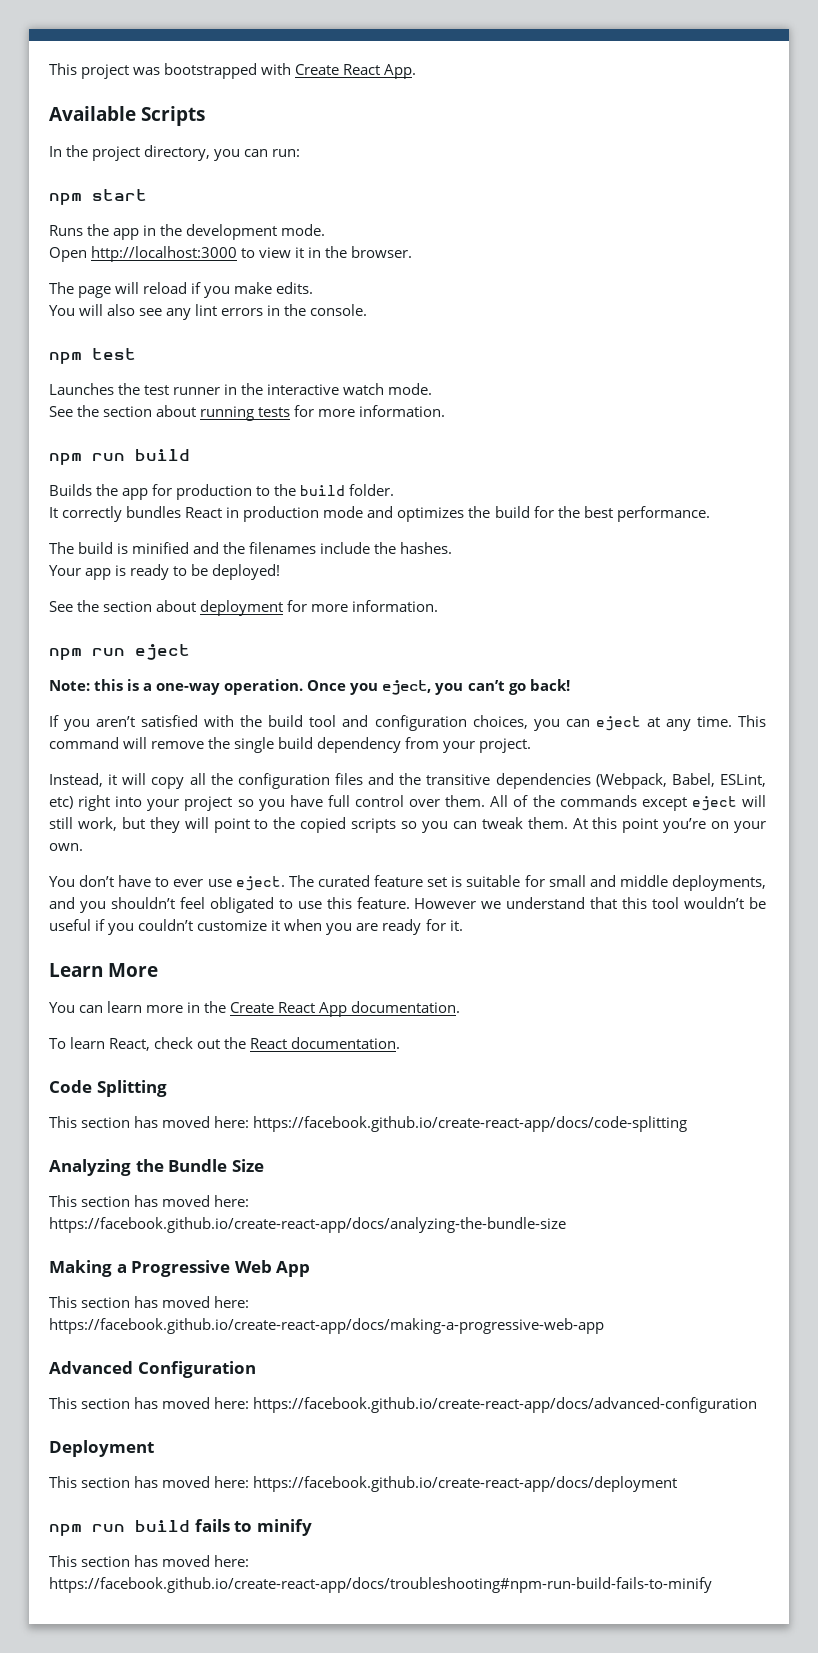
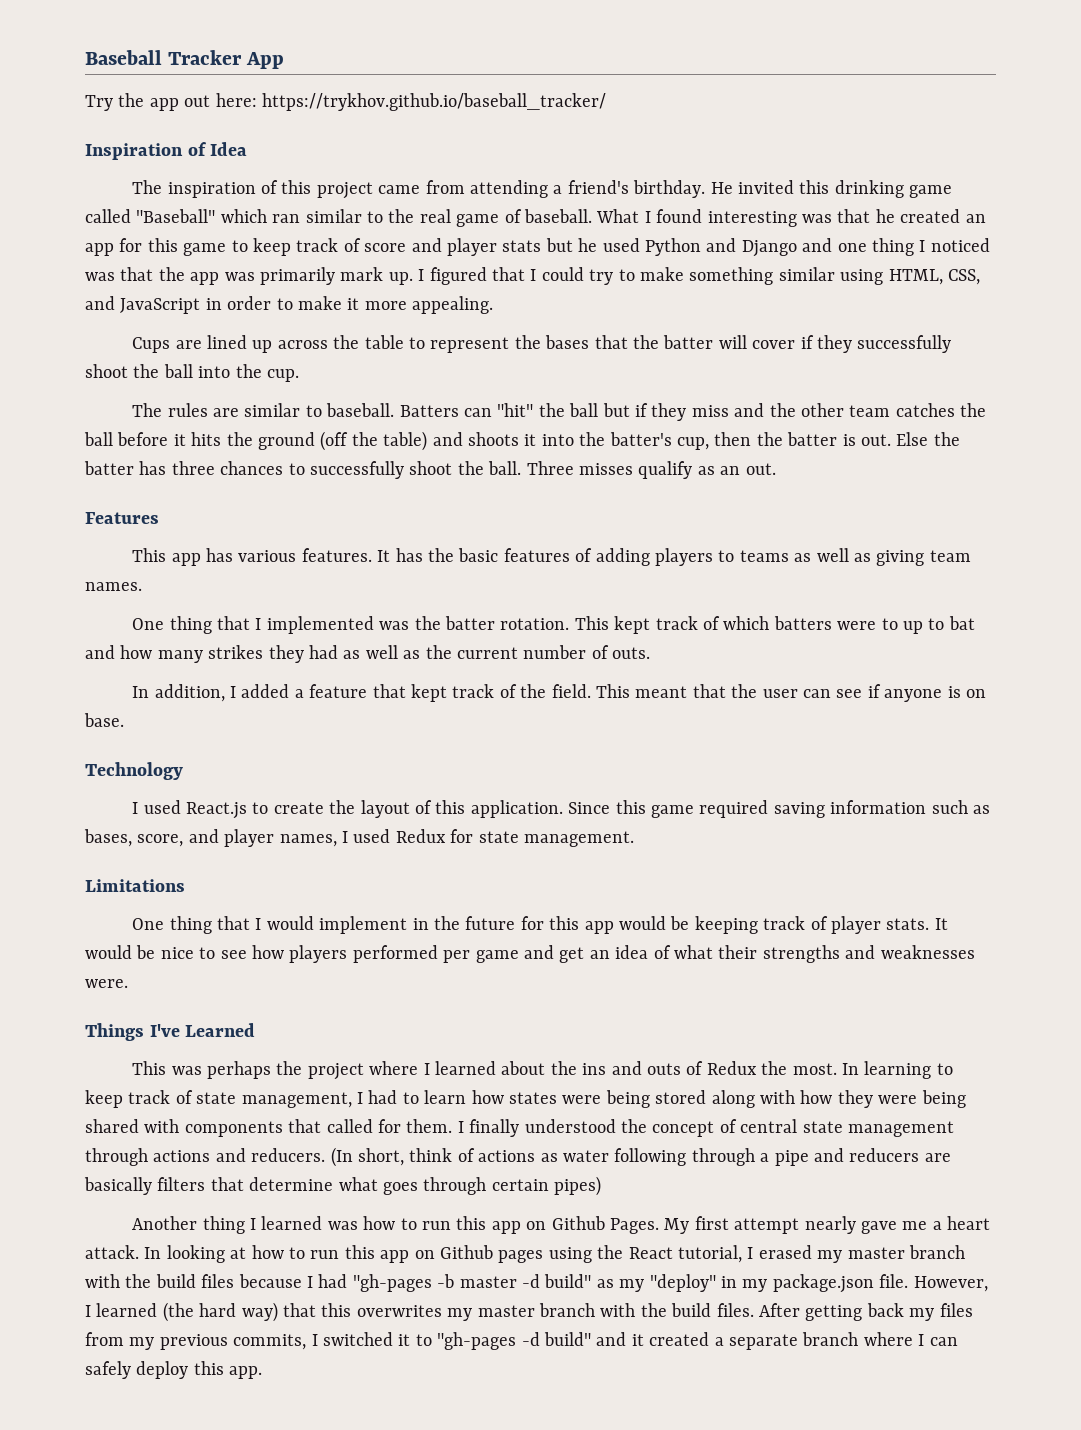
[49,63,417,79] [49,106,206,126] [49,145,301,161] [49,189,147,205] [49,224,326,240] [49,246,413,262] [49,282,314,298] [49,304,368,320] [49,348,136,364] [49,383,433,395] [49,405,446,421] [49,449,190,465] [49,484,395,500] [49,506,710,522] [49,542,453,554] [49,564,281,580] [49,600,439,616] [49,644,190,660] [49,679,570,695] [49,715,766,731] [49,737,532,753] [49,773,766,789] [49,795,766,811] [49,817,766,833] [49,843,83,851] [49,875,767,891] [49,897,766,913] [49,919,463,935] [49,963,159,977] [49,1001,461,1017] [49,1037,401,1051] [49,1080,167,1097] [49,1116,688,1132] [49,1159,264,1176] [49,1195,250,1207] [49,1217,566,1233] [49,1260,311,1277] [49,1296,250,1308] [49,1318,604,1334] [49,1361,256,1378] [49,1397,758,1413] [49,1440,154,1457] [49,1476,678,1492] [49,1519,312,1536] [49,1555,250,1567] [49,1577,712,1593] This project was bootstrapped with Create React App. // Available Scripts // In the project directory, you can run: // npm start // Runs the app in the development mode. // Open http://localhost:3000 to view it in the browser. // The page will reload if you make edits. // You will also see any lint errors in the console. // npm test // Launches the test runner in the interactive watch mode. // See the section about running tests for more information. // npm run build // Builds the app for production to the build folder. // It correctly bundles React in production mode and optimizes the build for the best performance. // The build is minified and the filenames include the hashes. // Your app is ready to be deployed! // See the section about deployment for more information. // npm run eject // Note: this is a one-way operation. Once you eject, you can’t go back! // If you aren’t satisfied with the build tool and configuration choices, you can eject at any time. This command will remove the single build dependency from your project. // Instead, it will copy all the configuration files and the transitive dependencies (Webpack, Babel, ESLint, etc) right into your project so you have full control over them. All of the commands except eject will still work, but they will point to the copied scripts so you can tweak them. At this point you’re on your own. // You don’t have to ever use eject. The curated feature set is suitable for small and middle deployments, and you shouldn’t feel obligated to use this feature. However we understand that this tool wouldn’t be useful if you couldn’t customize it when you are ready for it. // Learn More // You can learn more in the Create React App documentation. // To learn React, check out the React documentation. // Code Splitting // This section has moved here: https://facebook.github.io/create-react-app/docs/code-splitting // Analyzing the Bundle Size // This section has moved here: https://facebook.github.io/create-react-app/docs/analyzing-the-bundle-size // Making a Progressive Web App // This section has moved here: https://facebook.github.io/create-react-app/docs/making-a-progressive-web-app // Advanced Configuration // This section has moved here: https://facebook.github.io/create-react-app/docs/advanced-configuration // Deployment // This section has moved here: https://facebook.github.io/create-react-app/docs/deployment // npm run build fails to minify // This section has moved here: https://facebook.github.io/create-react-app/docs/troubleshooting#npm-run-build-fails-to-minify -> [85,50,285,69] [85,93,606,111] [85,142,248,160] [132,180,953,199] [85,209,986,227] [85,238,990,257] [85,267,980,285] [85,296,494,314] [132,335,952,353] [85,364,299,382] [132,403,987,421] [84,431,960,451] [84,461,776,479] [85,512,159,524] [132,548,971,566] [85,582,142,591] [132,616,975,634] [85,645,651,663] [132,684,987,702] [84,713,124,727] [85,762,183,780] [132,800,991,819] [84,829,634,847] [85,879,185,892] [132,916,948,934] [85,945,975,963] [85,979,128,988] [85,1023,256,1041] [132,1061,953,1080] [85,1090,966,1108] [85,1119,954,1137] [85,1147,951,1167] [84,1176,602,1196] [132,1216,991,1234] [85,1245,965,1263] [85,1274,988,1293] [85,1302,973,1322] [85,1332,958,1350] [85,1361,263,1379] Baseball Tracker App // Try the app out here: https://trykhov.github.io/baseball_tracker/ // Inspiration of Idea // The inspiration of this project came from attending a friend's birthday. He invited this drinking game called "Baseball" which ran similar to the real game of baseball. What I found interesting was that he created an app for this game to keep track of score and player stats but he used Python and Django and one thing I noticed was that the app was primarily mark up. I figured that I could try to make something similar using HTML, CSS, and JavaScript in order to make it more appealing. // Cups are lined up across the table to represent the bases that the batter will cover if they successfully shoot the ball into the cup. // The rules are similar to baseball. Batters can "hit" the ball but if they miss and the other team catches the ball before it hits the ground (off the table) and shoots it into the batter's cup, then the batter is out. Else the batter has three chances to successfully shoot the ball. Three misses qualify as an out. // Features // This app has various features. It has the basic features of adding players to teams as well as giving team names. // One thing that I implemented was the batter rotation. This kept track of which batters were to up to bat and how many strikes they had as well as the current number of outs. // In addition, I added a feature that kept track of the field. This meant that the user can see if anyone is on base. // Technology // I used React.js to create the layout of this application. Since this game required saving information such as bases, score, and player names, I used Redux for state management. // Limitations // One thing that I would implement in the future for this app would be keeping track of player stats. It would be nice to see how players performed per game and get an idea of what their strengths and weaknesses were. // Things I've Learned // This was perhaps the project where I learned about the ins and outs of Redux the most. In learning to keep track of state management, I had to learn how states were being stored along with how they were being shared with components that called for them. I finally understood the concept of central state management through actions and reducers. (In short, think of actions as water following through a pipe and reducers are basically filters that determine what goes through certain pipes) // Another thing I learned was how to run this app on Github Pages. My first attempt nearly gave me a heart attack. In looking at how to run this app on Github pages using the React tutorial, I erased my master branch with the build files because I had "gh-pages -b master -d build" as my "deploy" in my package.json file. However, I learned (the hard way) that this overwrites my master branch with the build files. After getting back my files from my previous commits, I switched it to "gh-pages -d build" and it created a separate branch where I can safely deploy this app.

